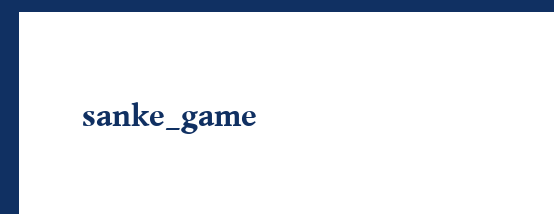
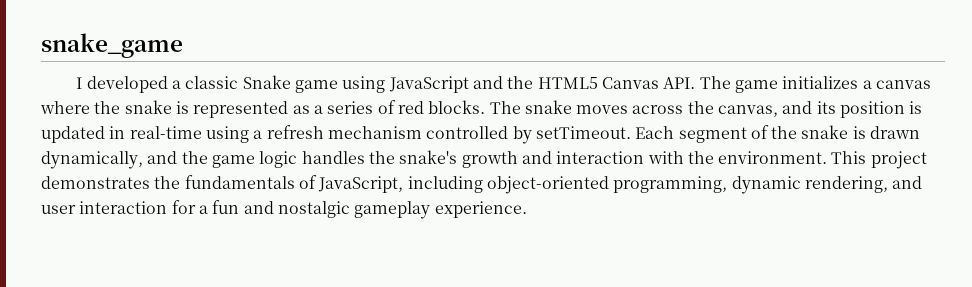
[82,102,257,134] sanke_game -> [41,33,183,58] [76,75,931,93] [40,100,923,118] [41,125,921,144] [41,150,927,169] [41,175,923,194] [41,200,527,219] snake_game // I developed a classic Snake game using JavaScript and the HTML5 Canvas API. The game initializes a canvas where the snake is represented as a series of red blocks. The snake moves across the canvas, and its position is updated in real-time using a refresh mechanism controlled by setTimeout. Each segment of the snake is drawn dynamically, and the game logic handles the snake's growth and interaction with the environment. This project demonstrates the fundamentals of JavaScript, including object-oriented programming, dynamic rendering, and user interaction for a fun and nostalgic gameplay experience.

